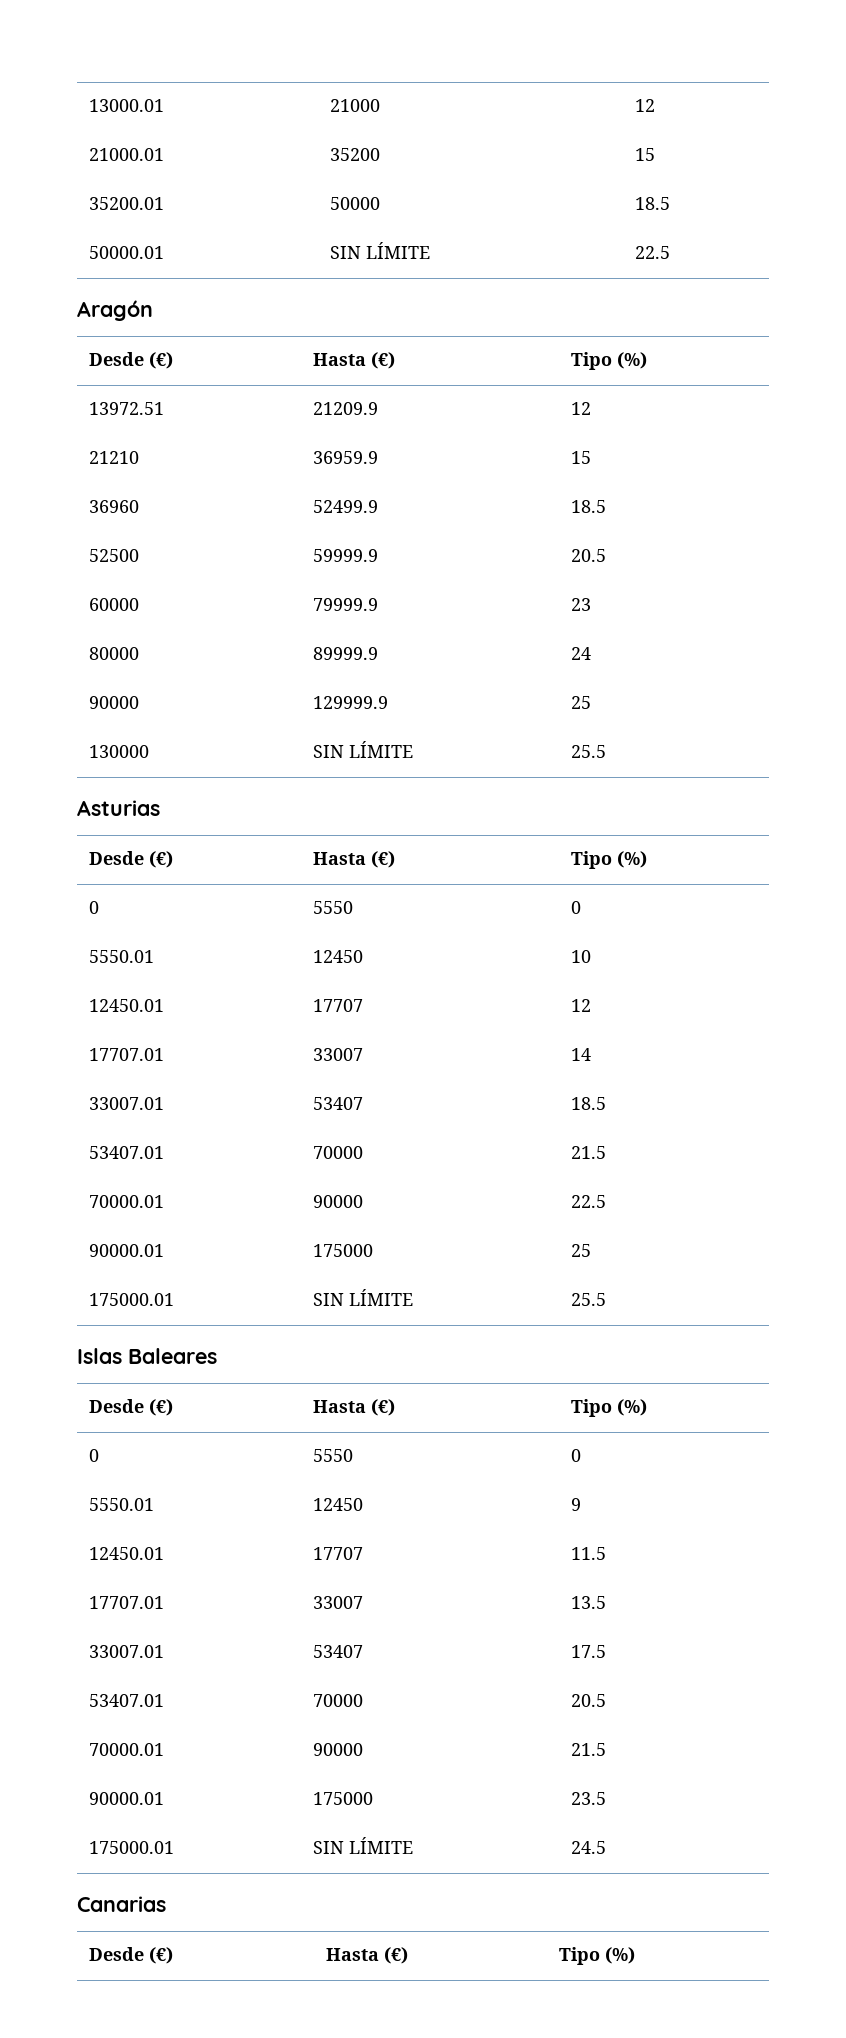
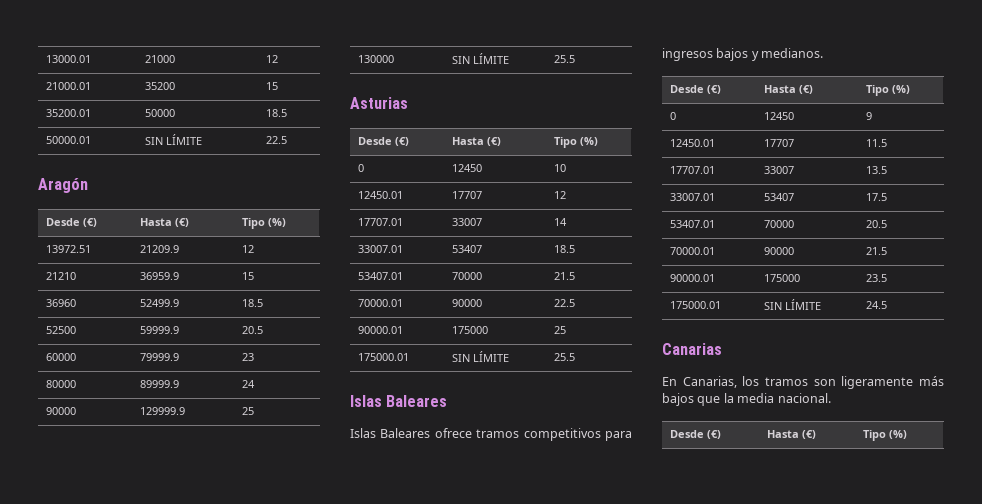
[312,901,353,914] [570,901,581,914] [88,950,154,963] | 5550 | 0 // 5550.01 -> (364, 168) none
[88,1399,173,1416] [312,1399,395,1416] [570,1399,647,1417] [88,1449,99,1462] [312,1449,353,1462] [570,1449,581,1462] [88,1498,154,1511] // Desde (€) | Hasta (€) | Tipo (%) // 0 | 5550 | 0 // 5550.01 -> [350,428,632,441] [662,48,824,61] [669,85,721,94] [763,85,813,94] [865,85,910,96] [669,112,676,120] // Islas Baleares ofrece tramos competitivos para ingresos bajos y medianos. // Desde (€) | Hasta (€) | Tipo (%) // 0
(166, 1904) none -> [662,376,944,389] [662,393,831,406] // En Canarias, los tramos son ligeramente más bajos que la media nacional.

